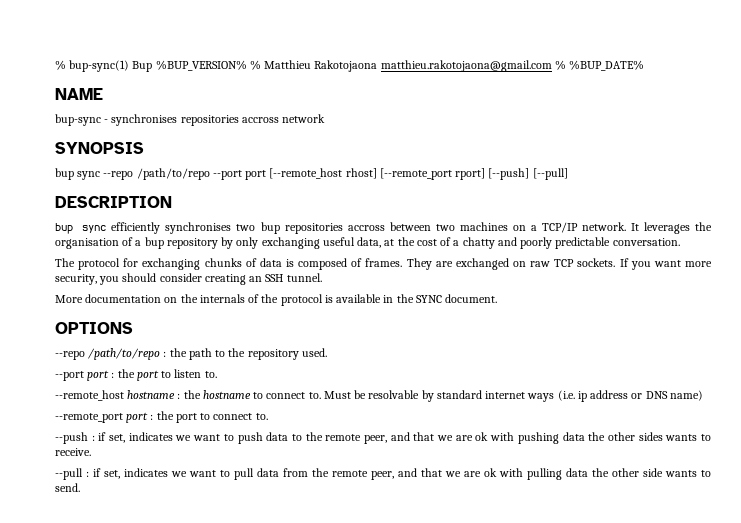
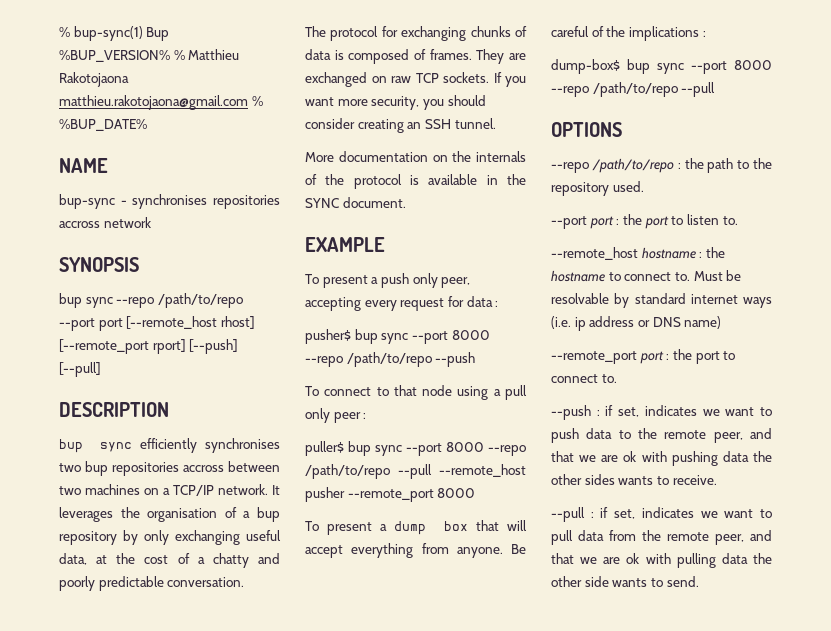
(498, 298) none -> [305,237,385,252] [305,273,471,288] [305,296,499,311] [305,329,490,344] [305,352,476,367] [305,385,527,400] [305,408,367,423] [305,441,526,456] [305,464,526,479] [305,487,476,502] [305,520,527,535] [305,543,526,558] [551,26,706,41] [551,59,772,74] [551,82,716,97] // EXAMPLE // To present a push only peer, accepting every request for data : // pusher$ bup sync --port 8000 --repo /path/to/repo --push // To connect to that node using a pull only peer : // puller$ bup sync --port 8000 --repo /path/to/repo --pull --remote_host pusher --remote_port 8000 // To present a dump box that will accept everything from anyone. Be careful of the implications : // dump-box$ bup sync --port 8000 --repo /path/to/repo --pull

